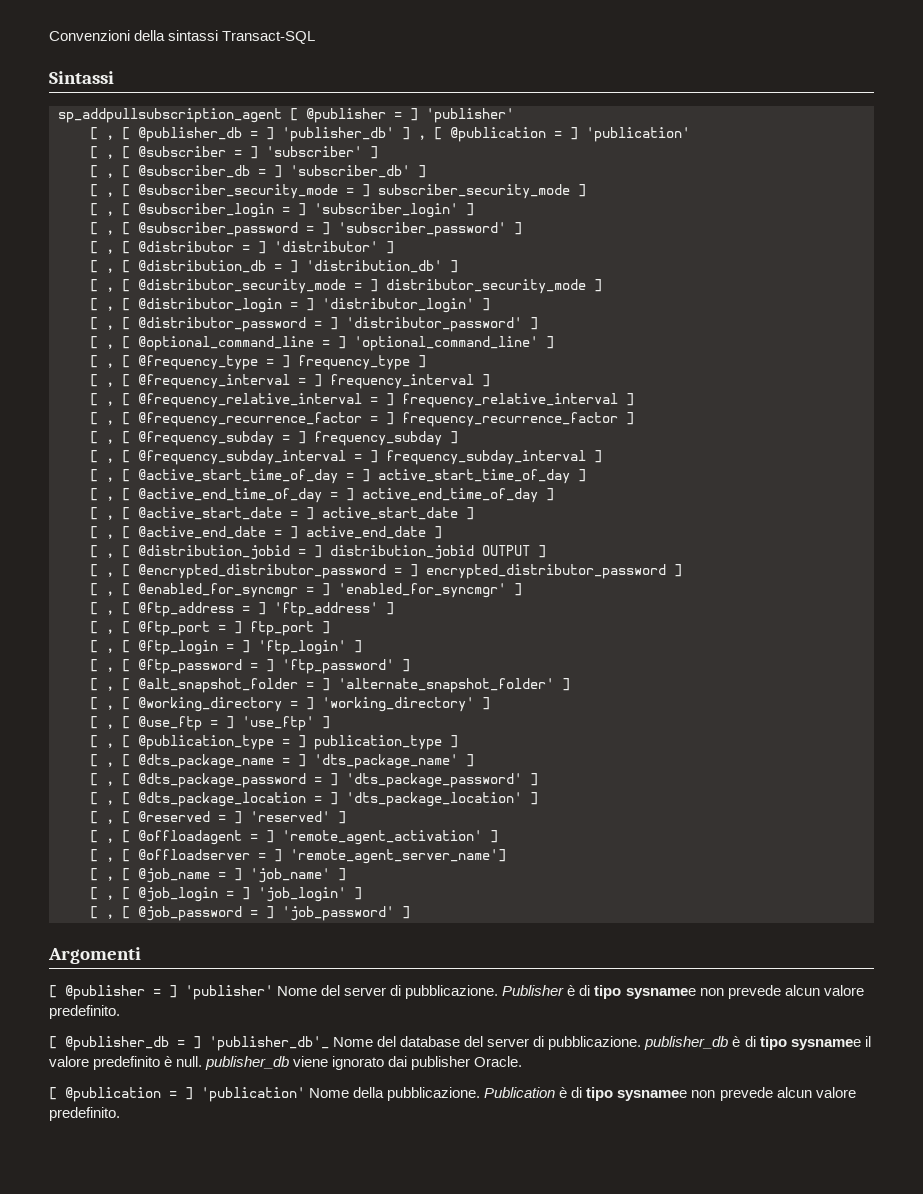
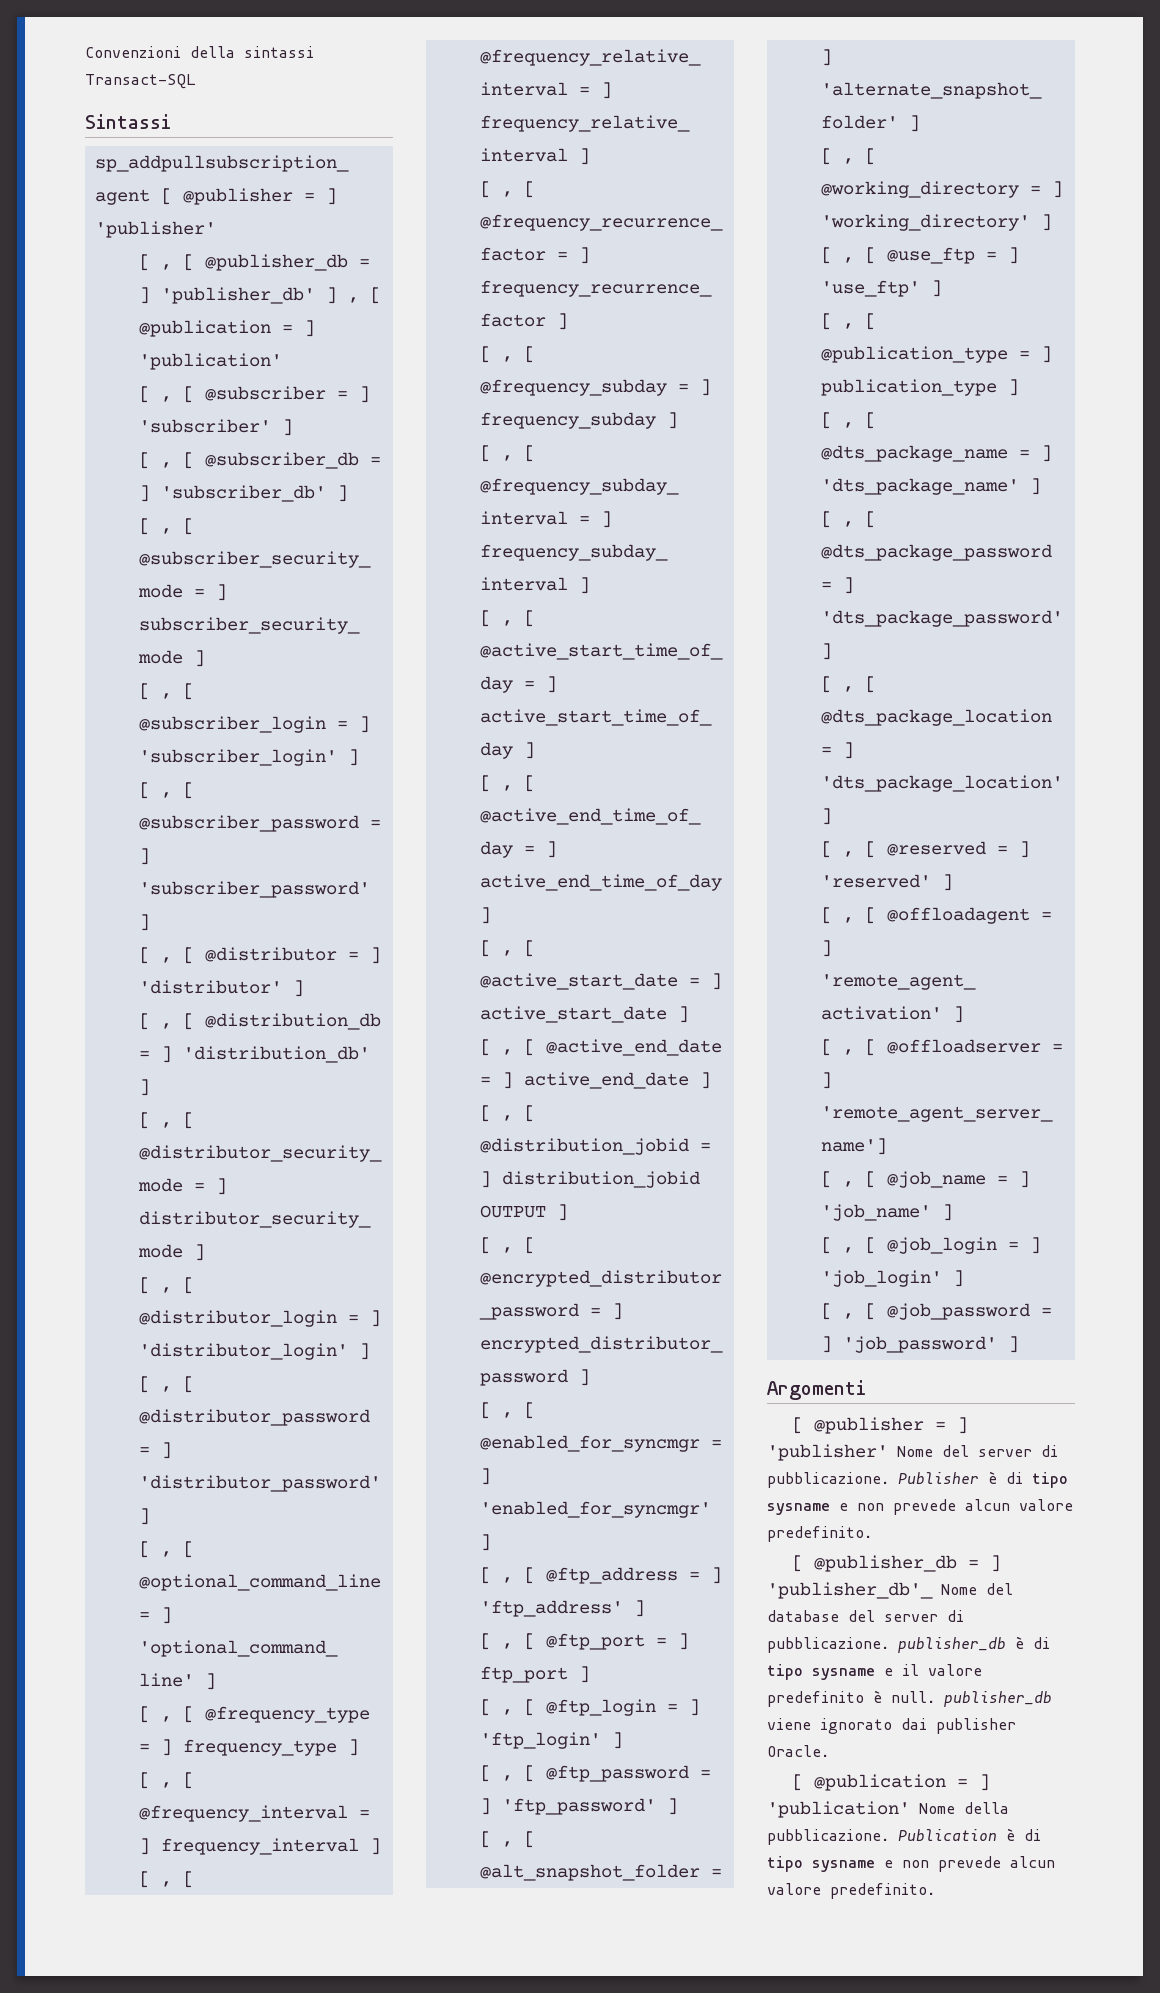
[625,988,696,999] sysnamee -> [767,1503,848,1515] sysname e
[790,1039,861,1050] sysnamee -> [812,1668,893,1680] sysname e
[617,1090,688,1101] sysnamee -> [812,1860,893,1872] sysname e

